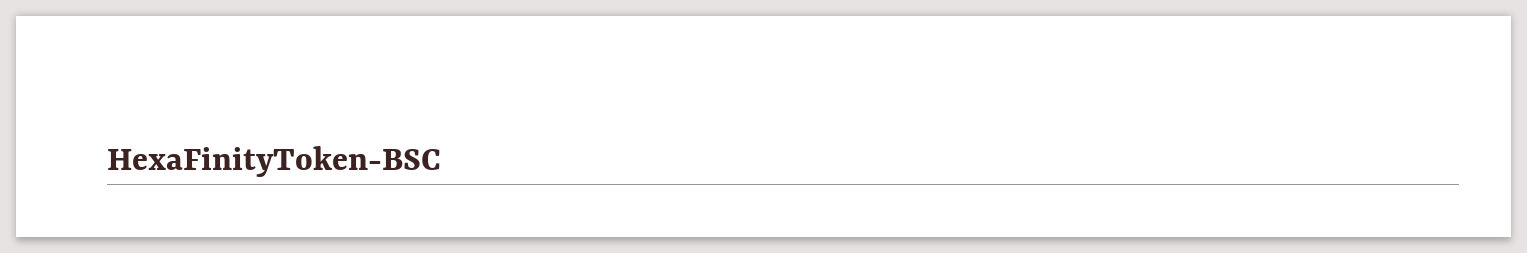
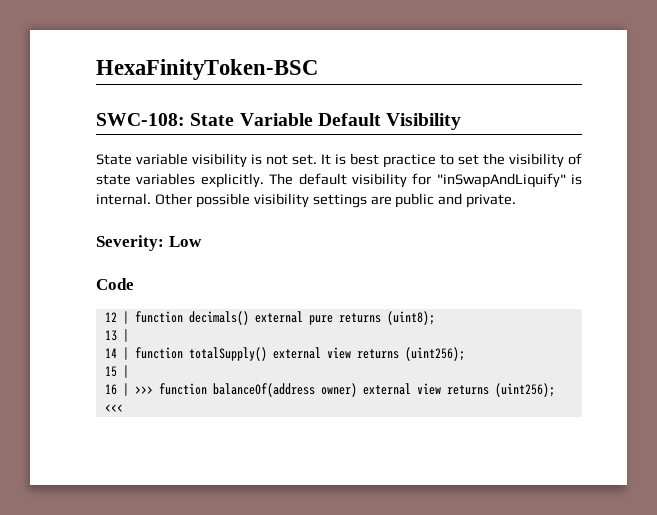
(441, 161) none -> [96,113,462,130] [96,153,582,168] [96,173,582,188] [96,193,517,208] [96,235,202,251] [96,278,134,290] [104,311,435,325] [104,329,129,342] [104,347,465,361] [104,365,129,378] [104,383,555,397] [104,404,123,412] // SWC-108: State Variable Default Visibility // State variable visibility is not set. It is best practice to set the visibility of state variables explicitly. The default visibility for "inSwapAndLiquify" is internal. Other possible visibility settings are public and private. // Severity: Low // Code // 12 | function decimals() external pure returns (uint8); // 13 | // 14 | function totalSupply() external view returns (uint256); // 15 | // 16 | >>> function balanceOf(address owner) external view returns (uint256); <<<

